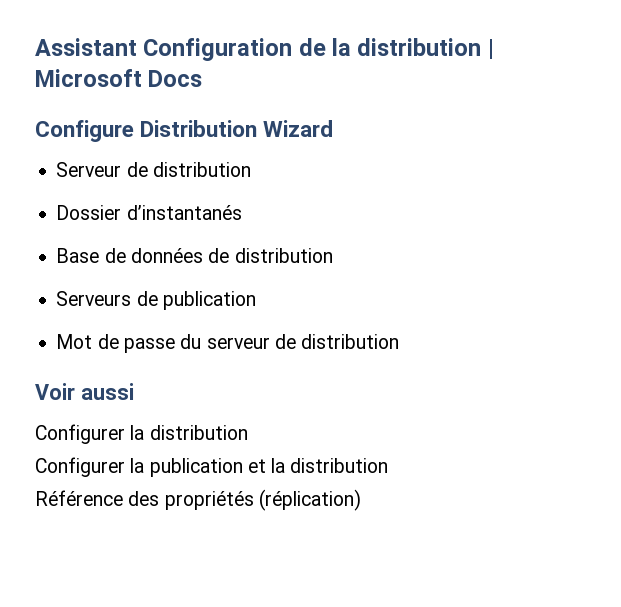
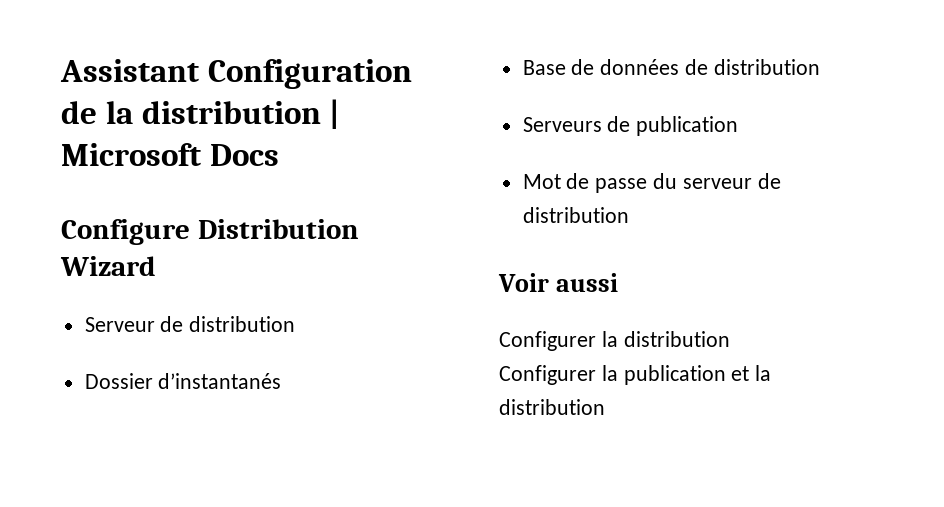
[35,489,361,511] // Référence des propriétés (réplication) -> (605, 407) none

